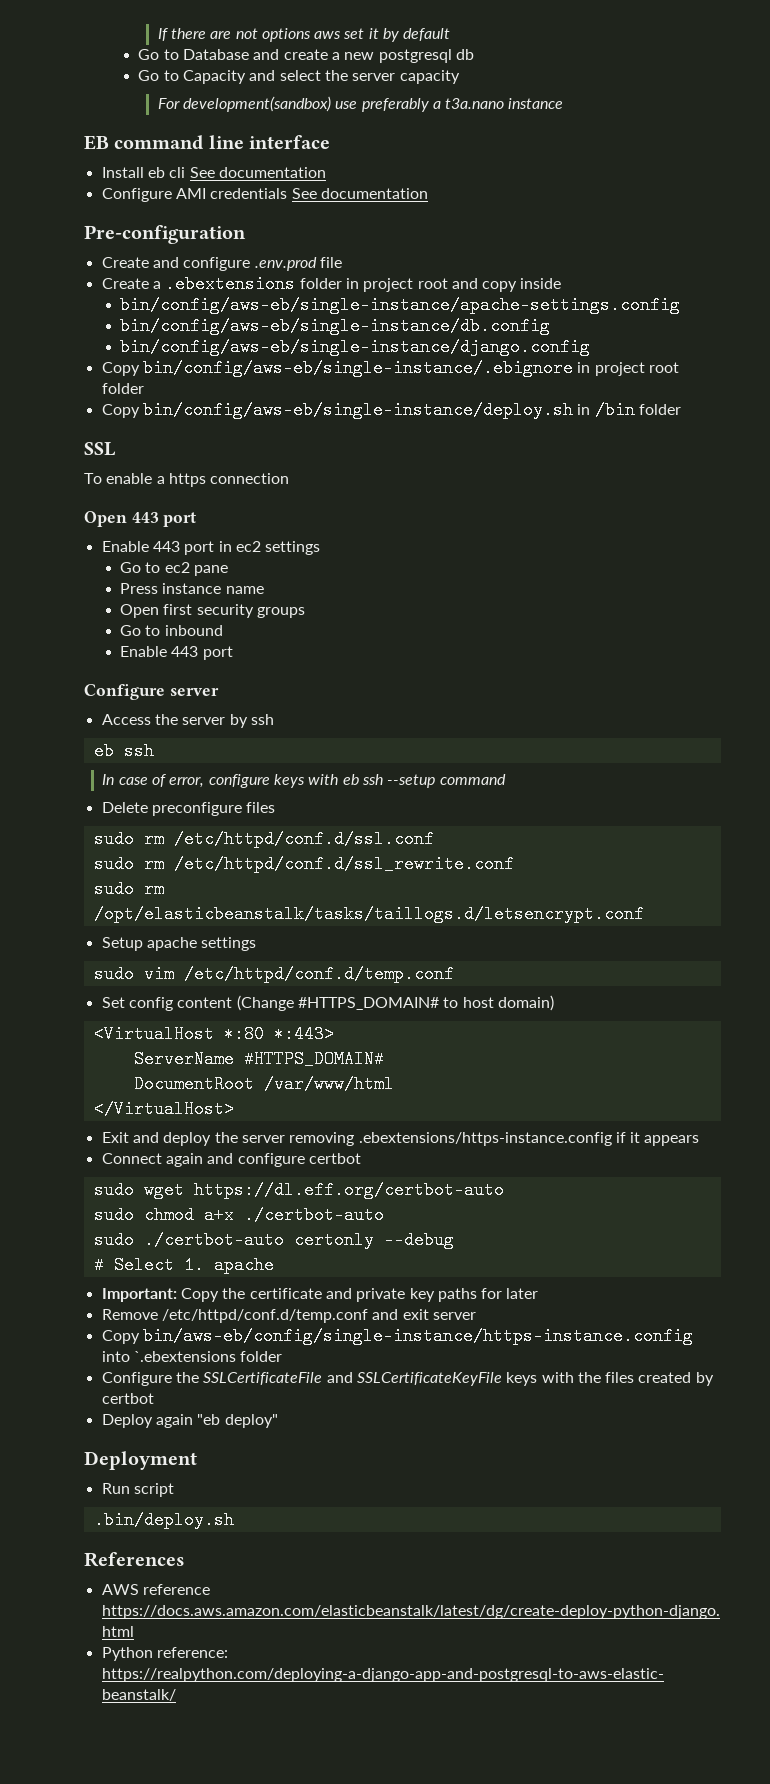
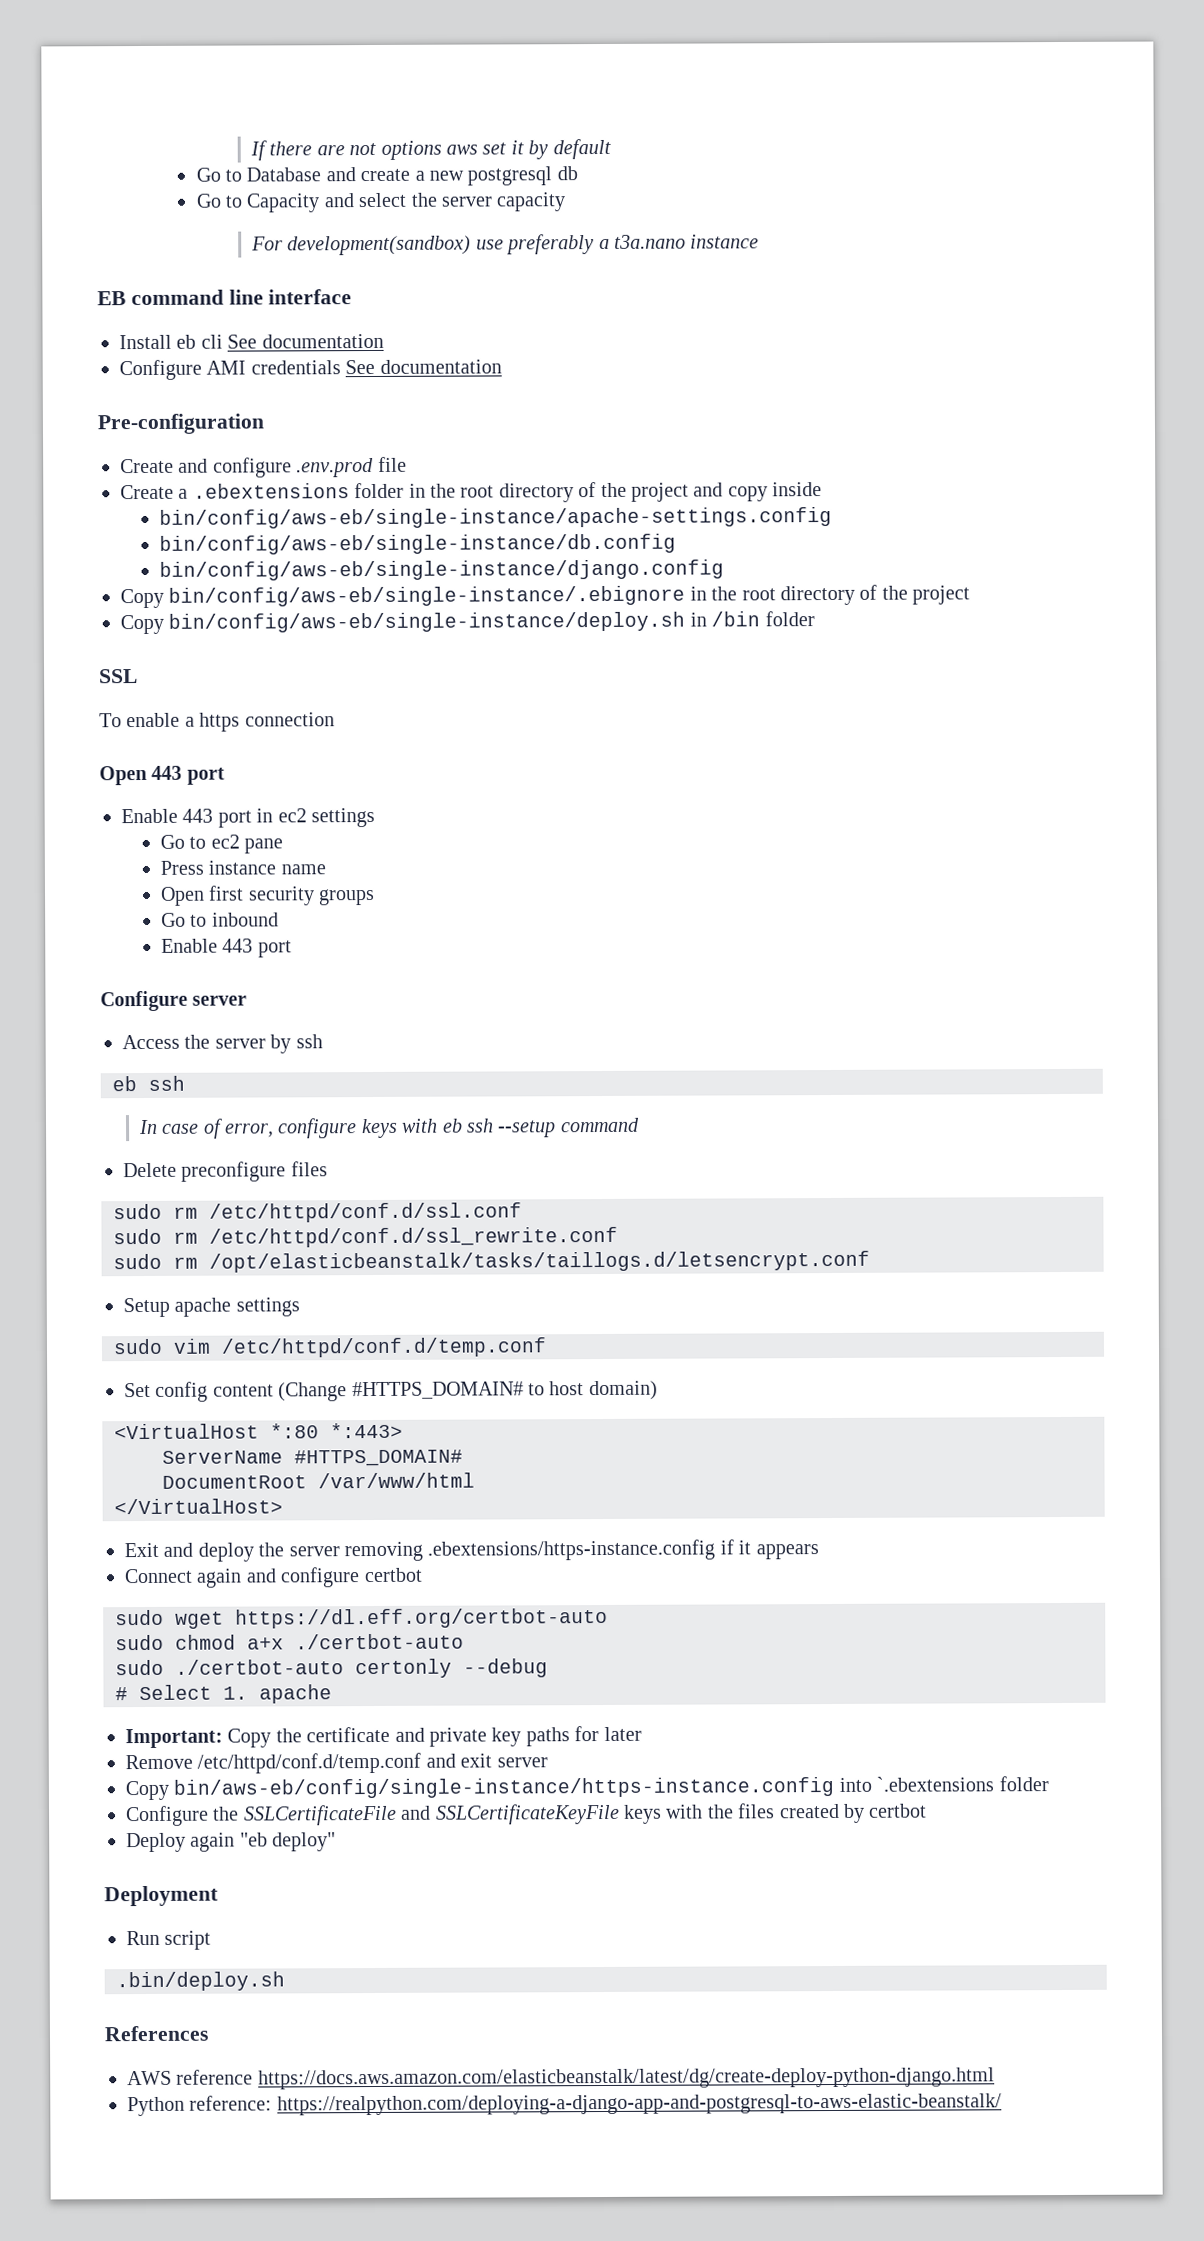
[363,278,448,292] project root -> [429,482,689,503] the root directory of the project
[594,362,679,376] [101,383,144,394] project root folder -> [711,584,971,606] the root directory of the project

